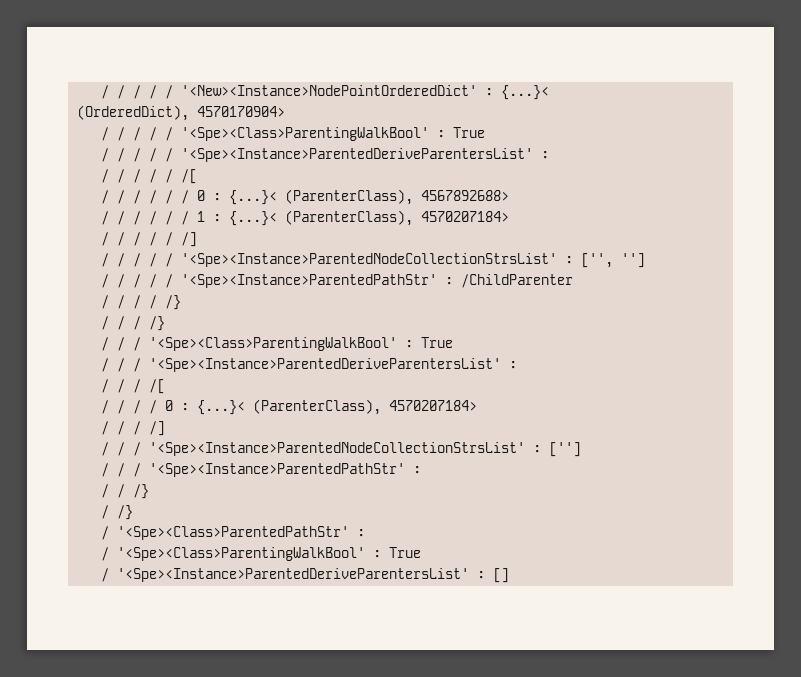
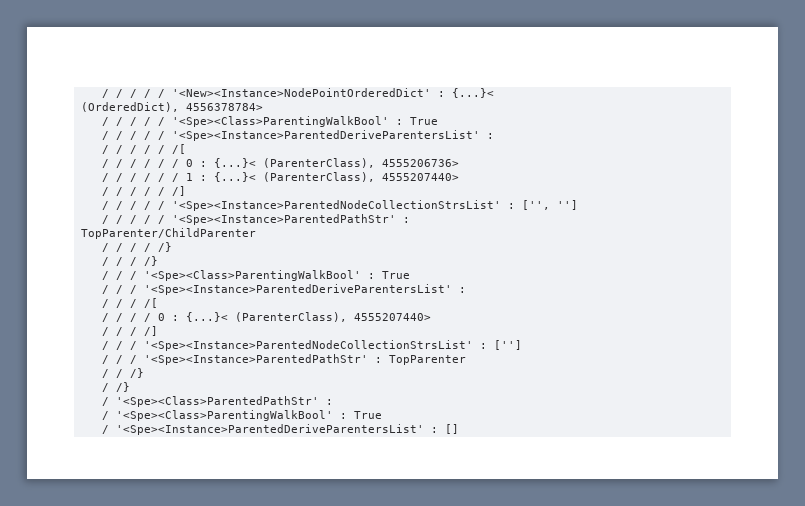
[196,106,285,117] 4570170904> -> [186,103,264,111] 4556378784>
[420,190,509,201] 4567892688> -> [382,159,460,167] 4555206736>
[420,211,509,222] 4570207184> -> [382,173,460,181] 4555207440>
[460,274,573,288] /ChildParenter -> [81,228,257,239] // TopParenter/ChildParenter
[388,400,477,411] 4570207184> -> [354,313,432,321] 4555207440>
(421, 470) none -> [389,355,467,365] TopParenter

